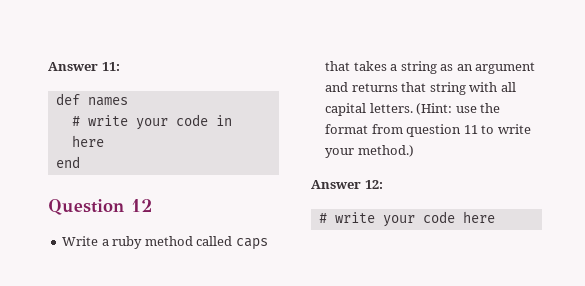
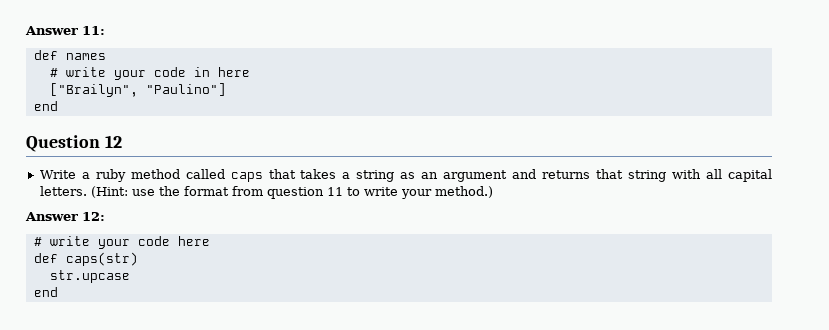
(104, 141) none -> [49,83,226,97] // ["Brailyn", "Paulino"]
(495, 217) none -> [33,252,138,266] [49,270,130,283] [33,287,58,297] // def caps(str) // str.upcase // end

